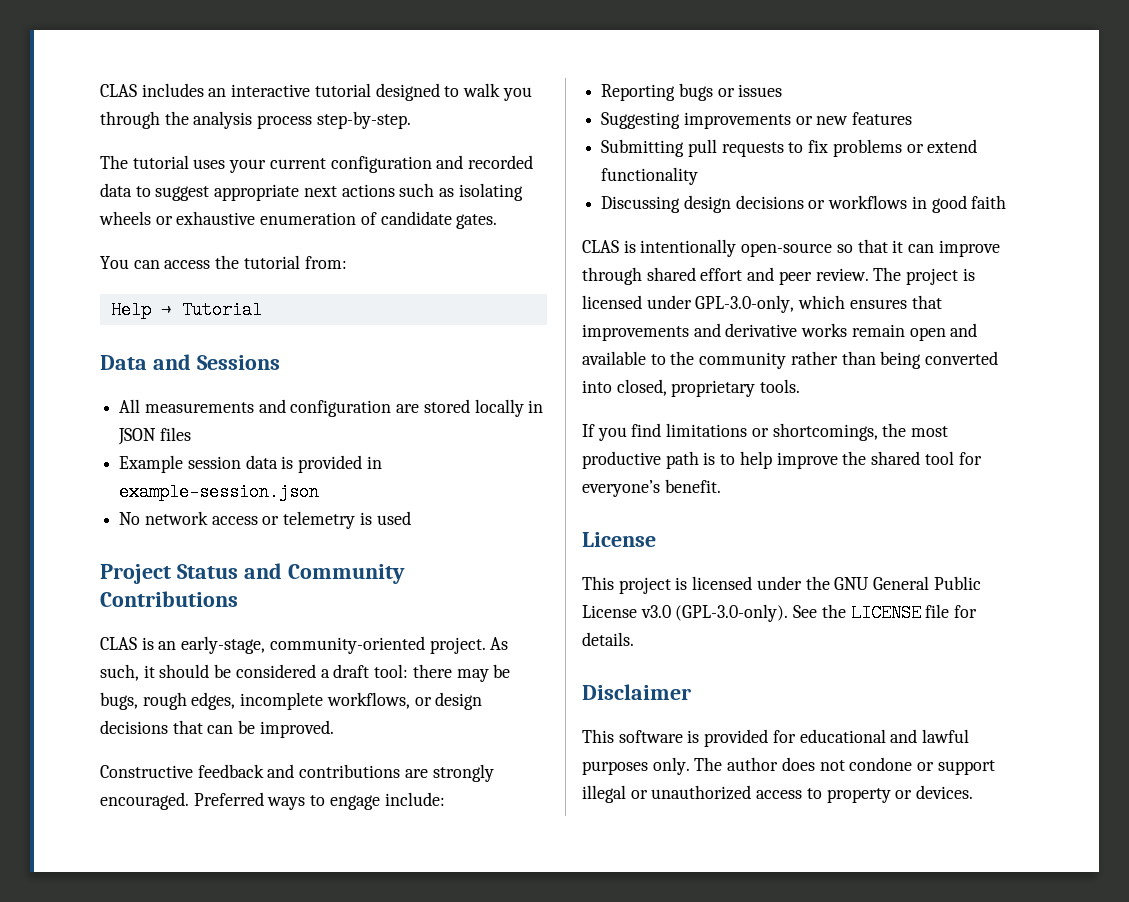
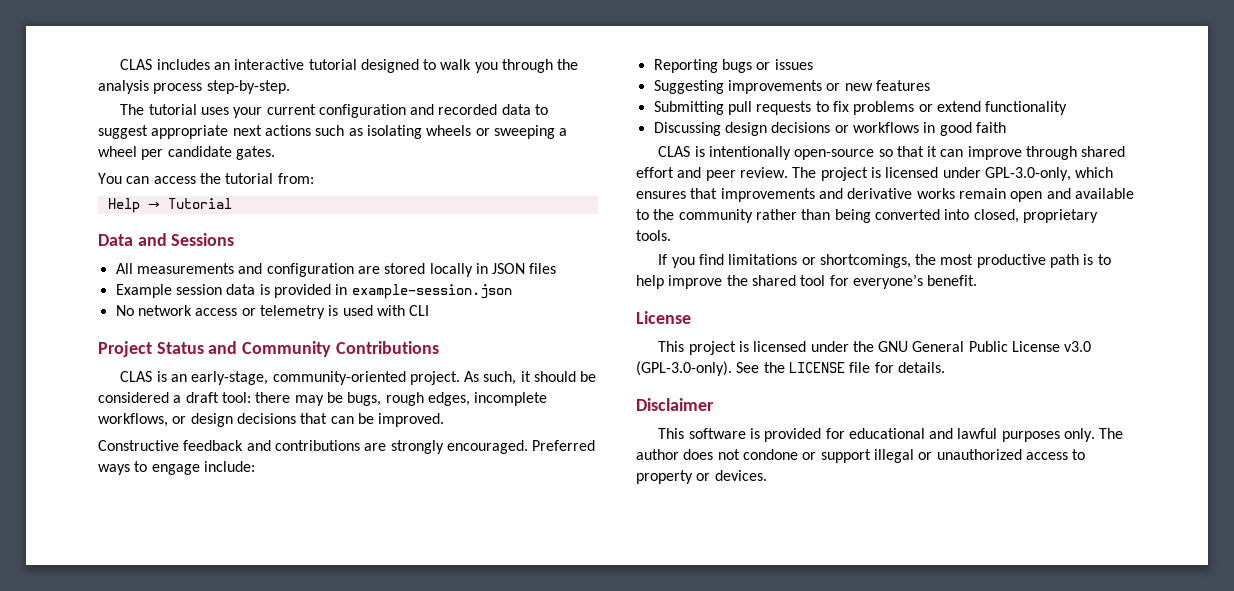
[176,211,377,225] exhaustive enumeration of -> [493,125,568,139] [98,146,164,160] sweeping a wheel per
(411, 518) none -> [376,305,430,316] with CLI

